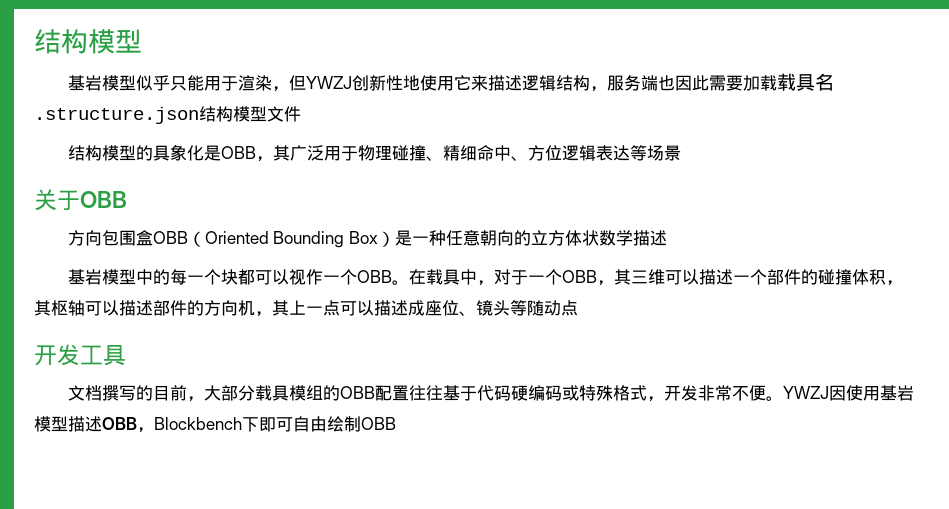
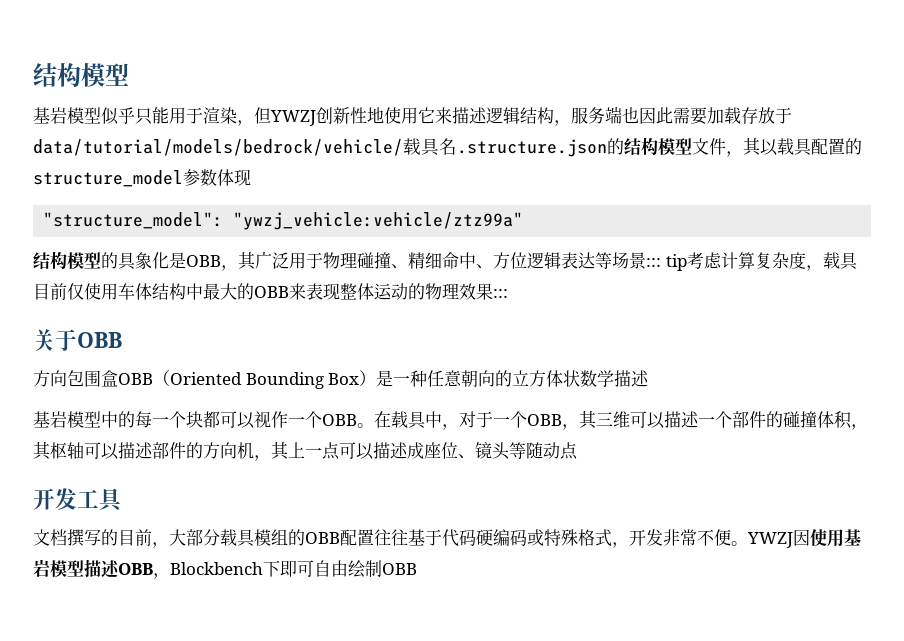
(777, 83) none -> [741,107,792,124] [33,139,403,156] 存放于data/tutorial/models/bedrock/vehicle/
(199, 115) none -> [607,138,624,155] 的
(301, 114) none -> [726,137,862,157] [33,169,251,187] [43,212,524,230] ，其以载具配置的structure_model参数体现 // "structure_model": "ywzj_vehicle:vehicle/ztz99a"
(681, 153) none -> [646,252,858,271] [33,283,508,300] ::: tip考虑计算复杂度，载具目前仅使用车体结构中最大的OBB来表现整体运动的物理效果:::

